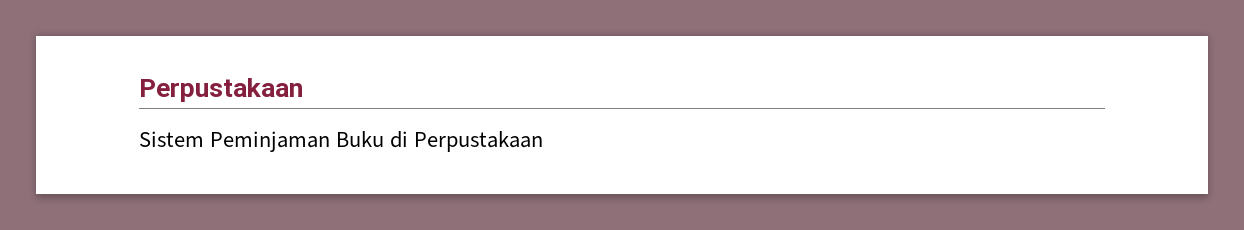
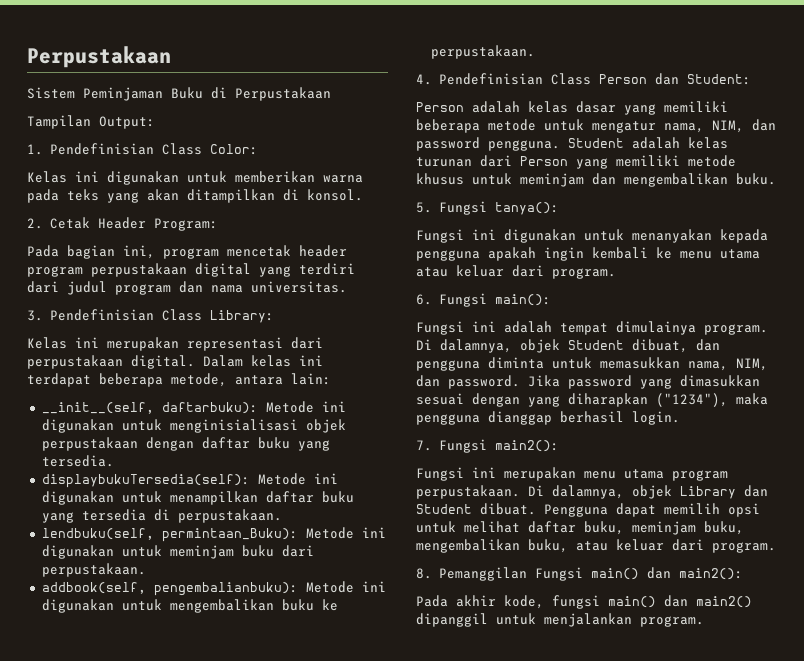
(544, 141) none -> [27,115,155,129] [27,143,258,155] [27,171,363,185] [27,189,363,203] [27,217,218,231] [27,245,347,259] [27,263,355,277] [27,281,347,295] [27,309,274,323] [27,337,323,351] [27,355,323,369] [27,373,331,387] [41,401,346,414] [41,419,346,433] [41,437,330,451] [41,455,114,467] [41,473,338,488] [41,491,354,505] [41,509,282,523] [41,527,386,542] [41,545,314,559] [41,563,146,577] [41,581,386,596] [41,599,338,613] [430,45,535,59] [416,73,751,85] [416,101,728,115] [416,119,776,133] [416,137,728,151] [416,155,736,169] [416,173,776,187] [416,201,559,215] [416,229,768,243] [416,247,760,261] [416,265,616,279] [416,293,551,307] [416,321,768,335] [416,339,720,353] [416,357,768,371] [416,375,760,389] [416,393,768,407] [416,411,680,425] [416,439,559,453] [416,467,728,481] [416,485,768,499] [416,503,760,517] [416,521,744,535] [416,539,776,553] [416,567,743,581] [416,595,752,609] [416,613,704,627] // Tampilan Output: // 1. Pendefinisian Class Color: // Kelas ini digunakan untuk memberikan warna pada teks yang akan ditampilkan di konsol. // 2. Cetak Header Program: // Pada bagian ini, program mencetak header program perpustakaan digital yang terdiri dari judul program dan nama universitas. // 3. Pendefinisian Class Library: // Kelas ini merupakan representasi dari perpustakaan digital. Dalam kelas ini terdapat beberapa metode, antara lain: // __init__(self, daftarbuku): Metode ini digunakan untuk menginisialisasi objek perpustakaan dengan daftar buku yang tersedia. // displaybukuTersedia(self): Metode ini digunakan untuk menampilkan daftar buku yang tersedia di perpustakaan. // lendbuku(self, permintaan_Buku): Metode ini digunakan untuk meminjam buku dari perpustakaan. // addbook(self, pengembalianbuku): Metode ini digunakan untuk mengembalikan buku ke perpustakaan. // 4. Pendefinisian Class Person dan Student: // Person adalah kelas dasar yang memiliki beberapa metode untuk mengatur nama, NIM, dan password pengguna. Student adalah kelas turunan dari Person yang memiliki metode khusus untuk meminjam dan mengembalikan buku. // 5. Fungsi tanya(): // Fungsi ini digunakan untuk menanyakan kepada pengguna apakah ingin kembali ke menu utama atau keluar dari program. // 6. Fungsi main(): // Fungsi ini adalah tempat dimulainya program. Di dalamnya, objek Student dibuat, dan pengguna diminta untuk memasukkan nama, NIM, dan password. Jika password yang dimasukkan sesuai dengan yang diharapkan ("1234"), maka pengguna dianggap berhasil login. // 7. Fungsi main2(): // Fungsi ini merupakan menu utama program perpustakaan. Di dalamnya, objek Library dan Student dibuat. Pengguna dapat memilih opsi untuk melihat daftar buku, meminjam buku, mengembalikan buku, atau keluar dari program. // 8. Pemanggilan Fungsi main() dan main2(): // Pada akhir kode, fungsi main() dan main2() dipanggil untuk menjalankan program.

